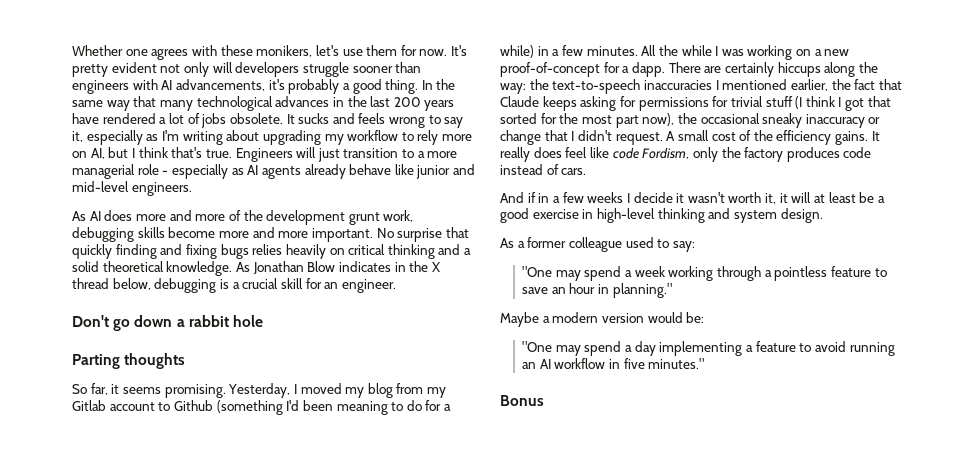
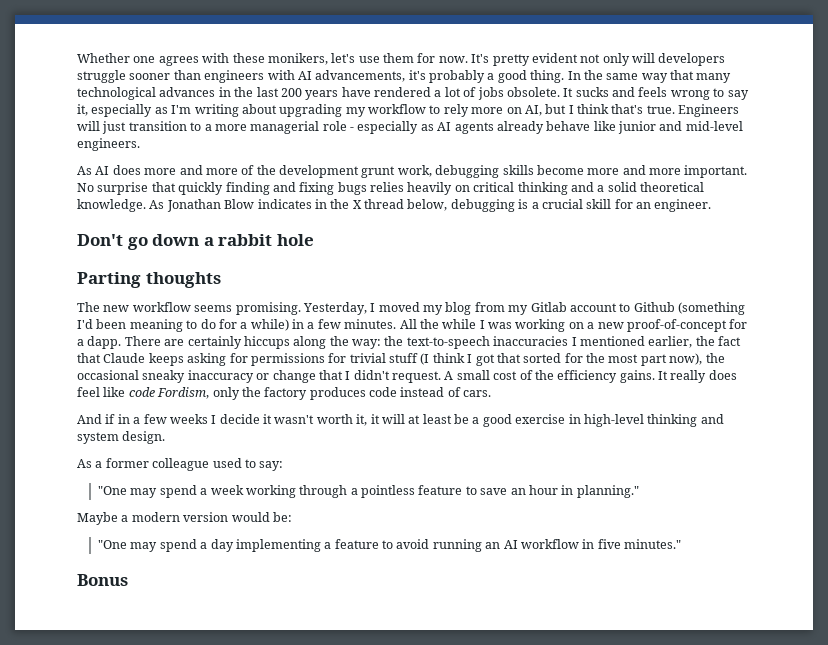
[72,383,120,395] So far, it -> [77,302,191,312] The new workflow

